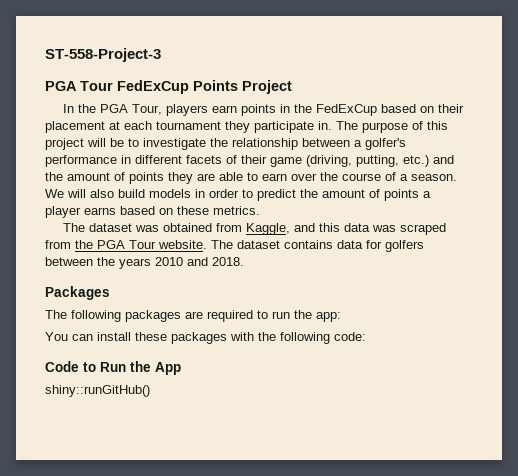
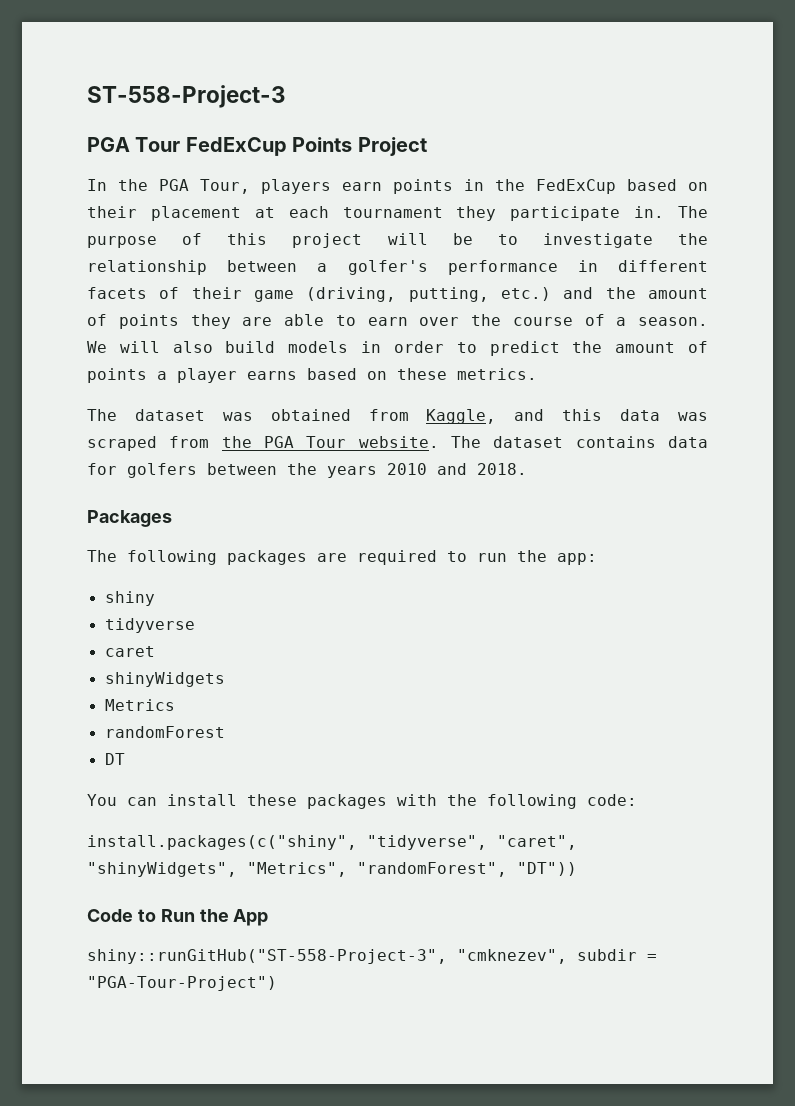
(341, 317) none -> [104,591,155,606] [104,618,195,633] [104,646,155,657] [104,672,225,687] [104,699,175,711] [104,726,225,738] [104,753,125,765] // shiny // tidyverse // caret // shinyWidgets // Metrics // randomForest // DT
(366, 336) none -> [87,835,577,850] [87,862,577,877] // install.packages(c("shiny", "tidyverse", "caret", "shinyWidgets", "Metrics", "randomForest", "DT"))
[45,385,150,397] shiny::runGitHub() -> [87,949,657,964] [87,976,277,991] shiny::runGitHub("ST-558-Project-3", "cmknezev", subdir = "PGA-Tour-Project")

